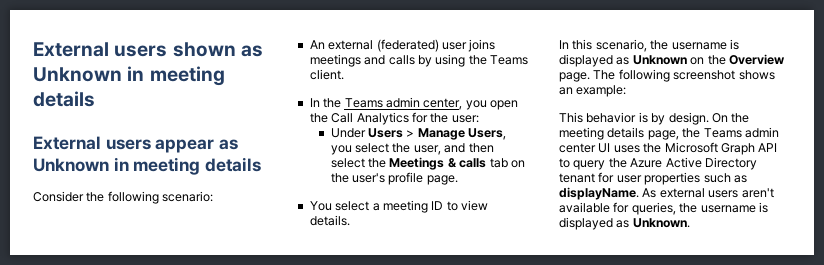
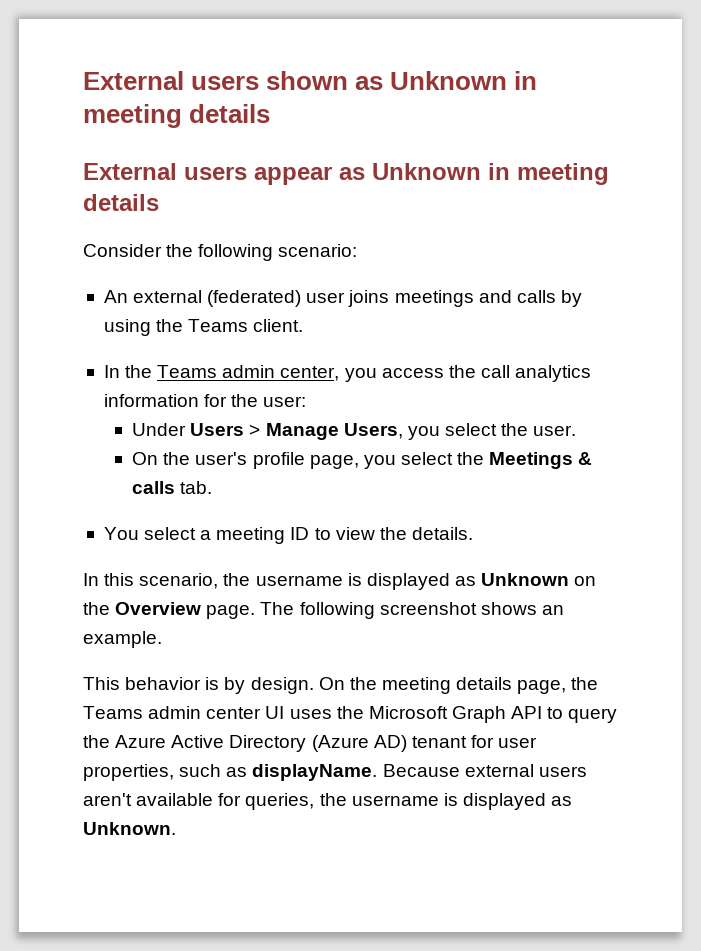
[490,100,518,110] [309,112,409,125] open the Call Analytics -> [381,365,592,382] [103,394,199,407] access the call analytics information
[413,143,494,155] user, and then -> [533,425,577,436] [132,452,396,469] user. // On the user's profile page, you
[489,158,525,168] [330,172,458,185] tab on the user's profile page. -> [180,481,213,494] tab.
(488, 205) none -> [379,527,407,540] the
[576,85,627,97] example: -> [83,631,162,648] example.
(757, 163) none -> [311,735,407,752] (Azure AD)
[644,172,701,185] properties -> [83,764,174,781] properties,
[642,188,657,198] As -> [382,764,460,777] Because

